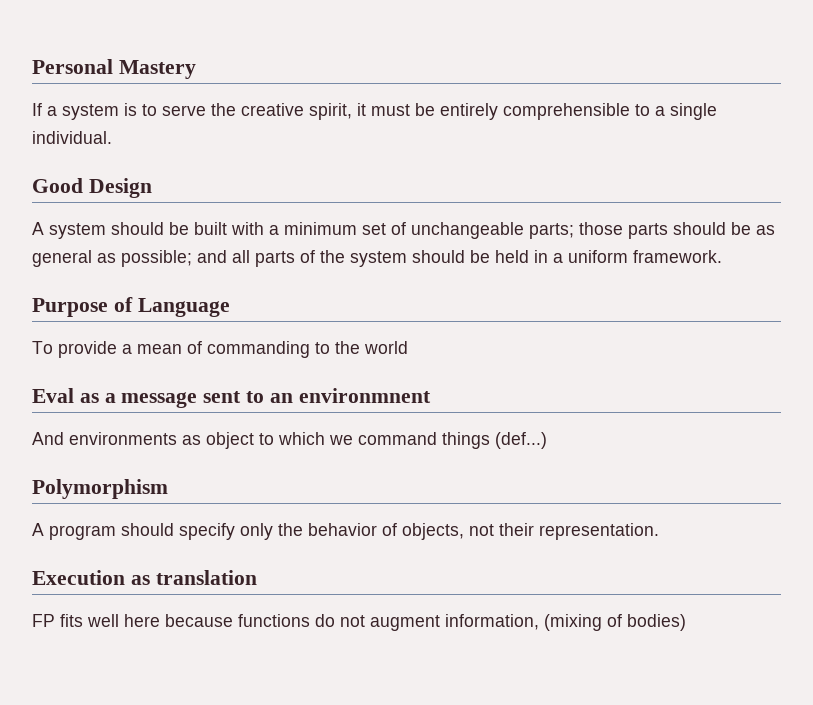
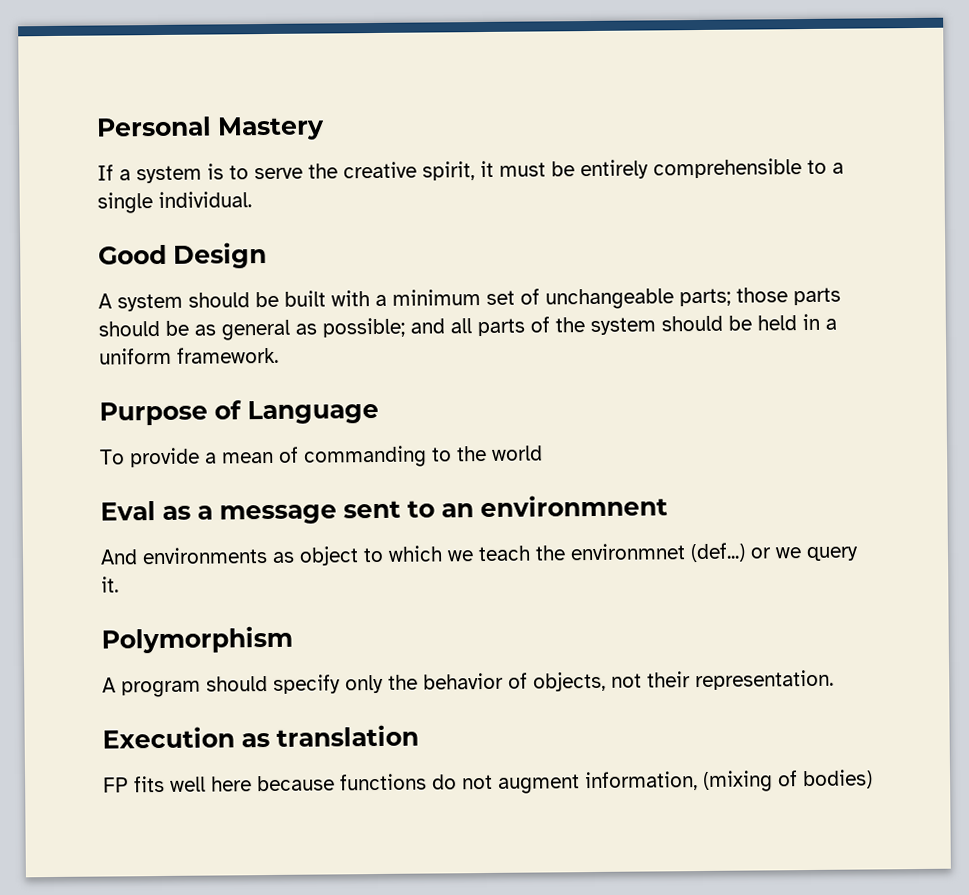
[358,432,547,449] command things (def...) -> [478,542,859,563] [101,576,119,593] teach the environmnet (def...) or we query it.

